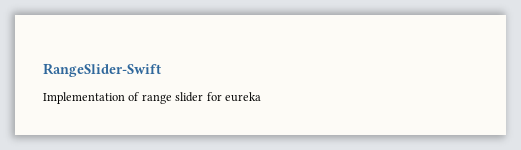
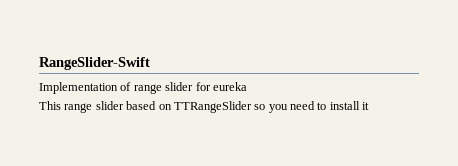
(261, 97) none -> [39,101,370,113] // This range slider based on TTRangeSlider so you need to install it

